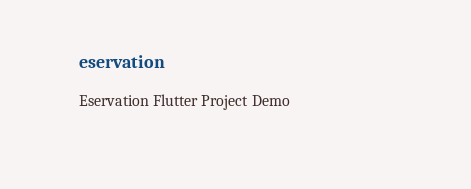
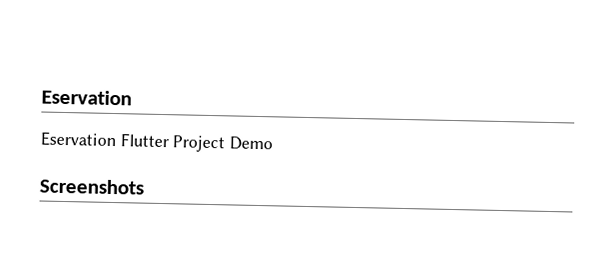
[79,55,165,68] eservation -> [41,89,132,106] Eservation
(290, 100) none -> [39,178,144,195] // Screenshots

